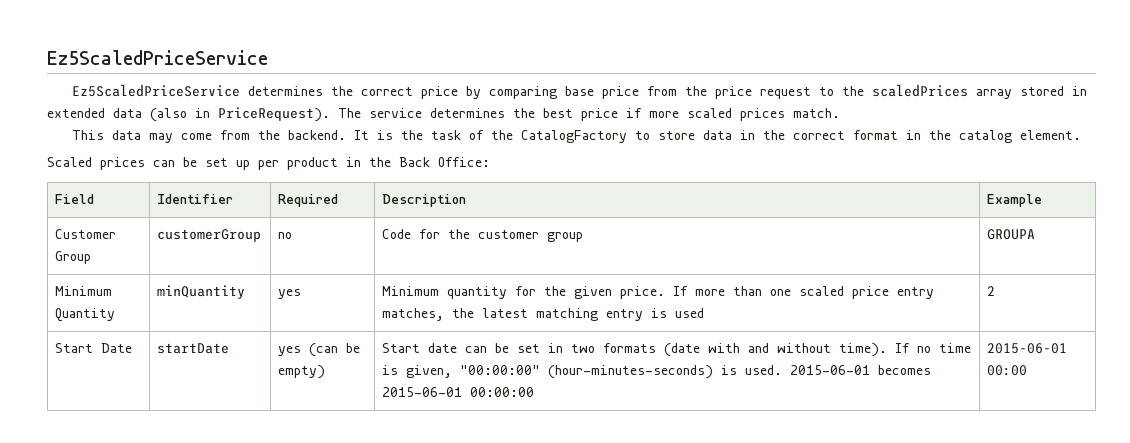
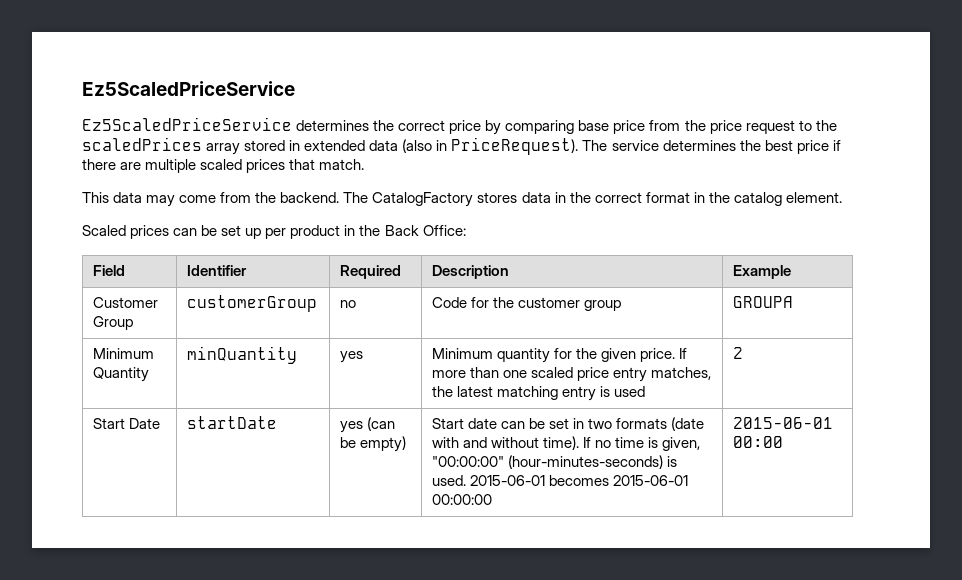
[649,111,679,118] more -> [82,159,197,173] there are multiple
(785, 114) none -> [289,159,316,170] that
[354,130,696,143] It is the task of the CatalogFactory to store -> [343,192,518,207] The CatalogFactory stores

